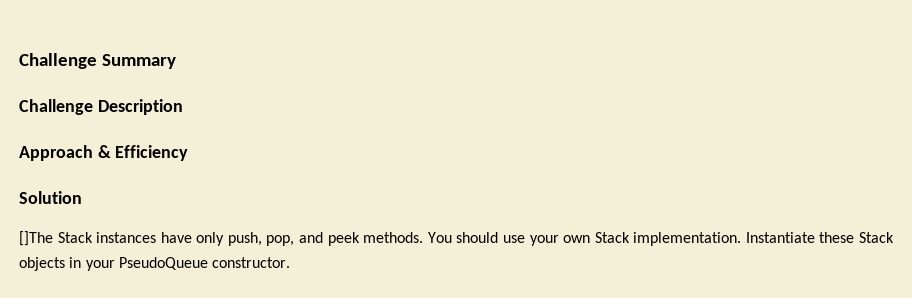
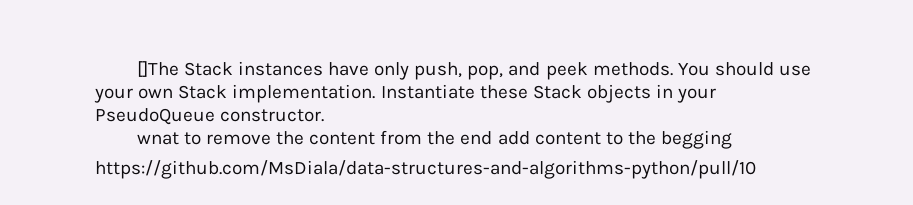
[19,53,176,69] [19,99,183,115] [19,145,189,161] [19,191,82,204] Challenge Summary // Challenge Description // Approach & Efficiency // Solution // -> (136, 69) none
(291, 262) none -> [136,130,733,149] [95,160,756,179] // wnat to remove the content from the end add content to the begging // https://github.com/MsDiala/data-structures-and-algorithms-python/pull/10

